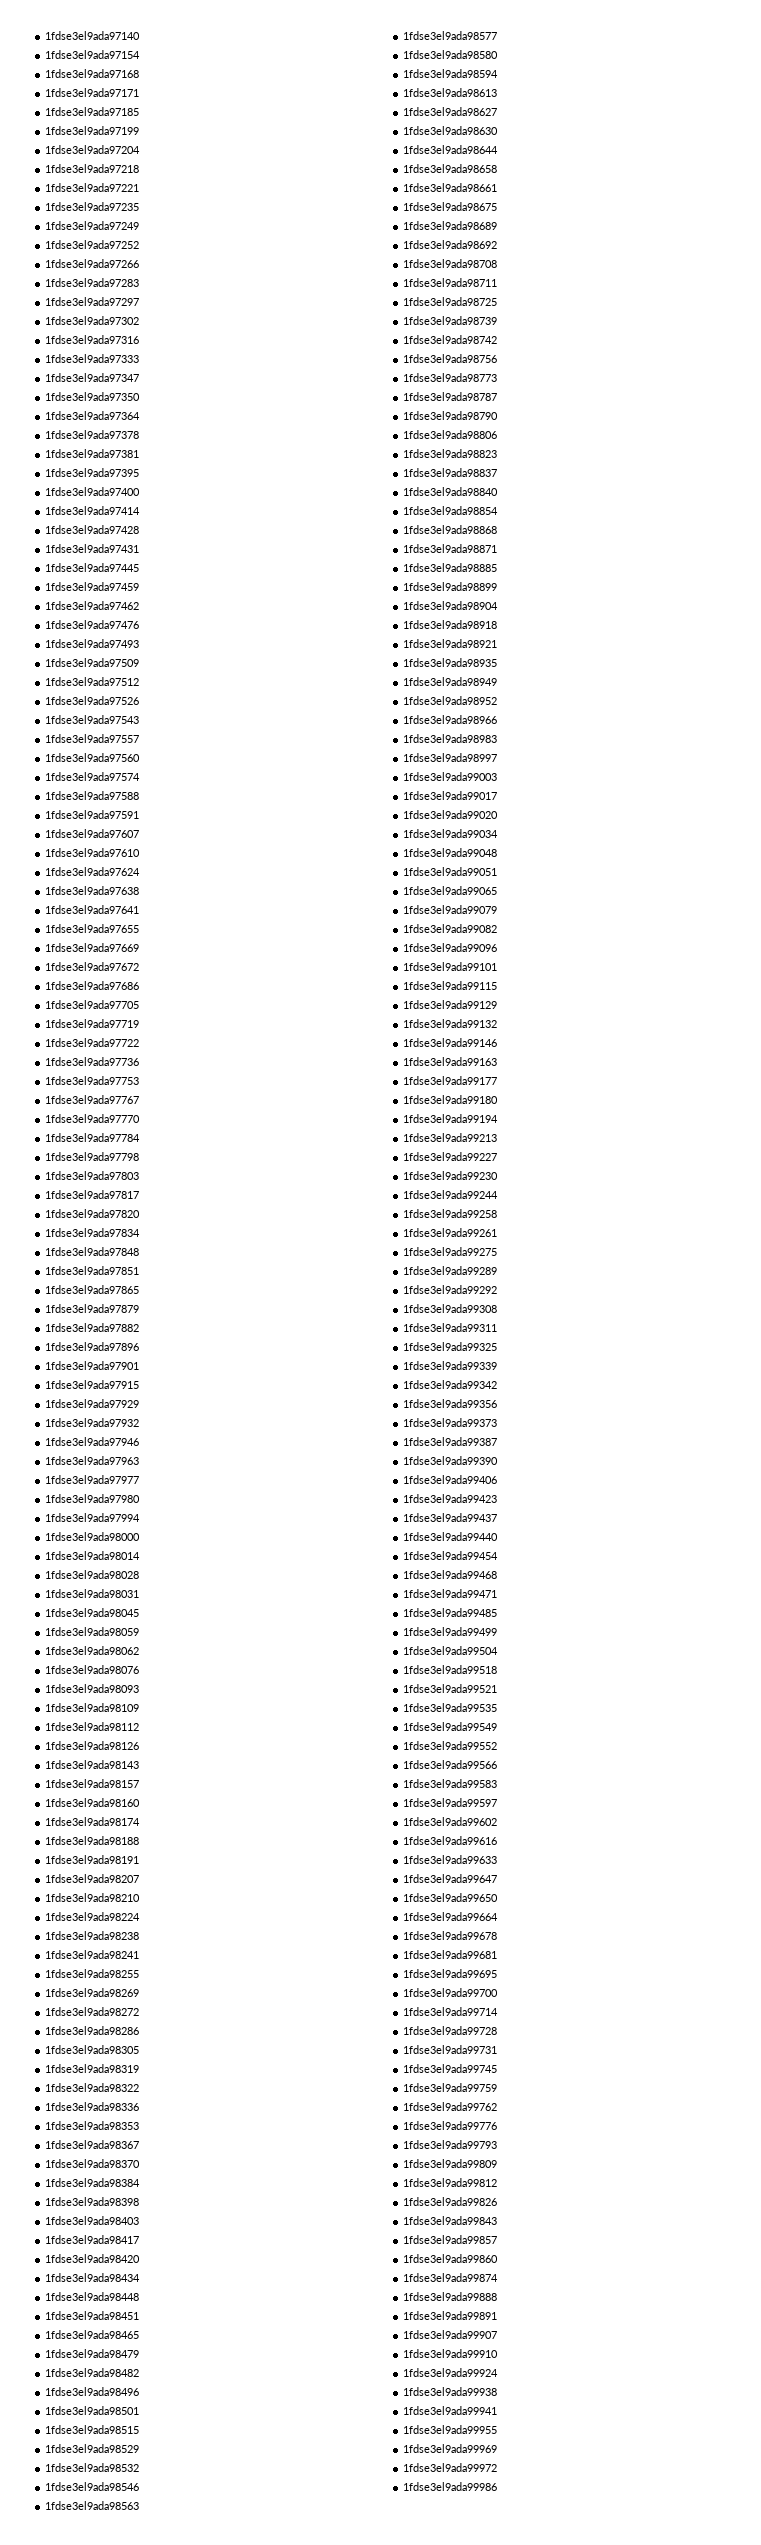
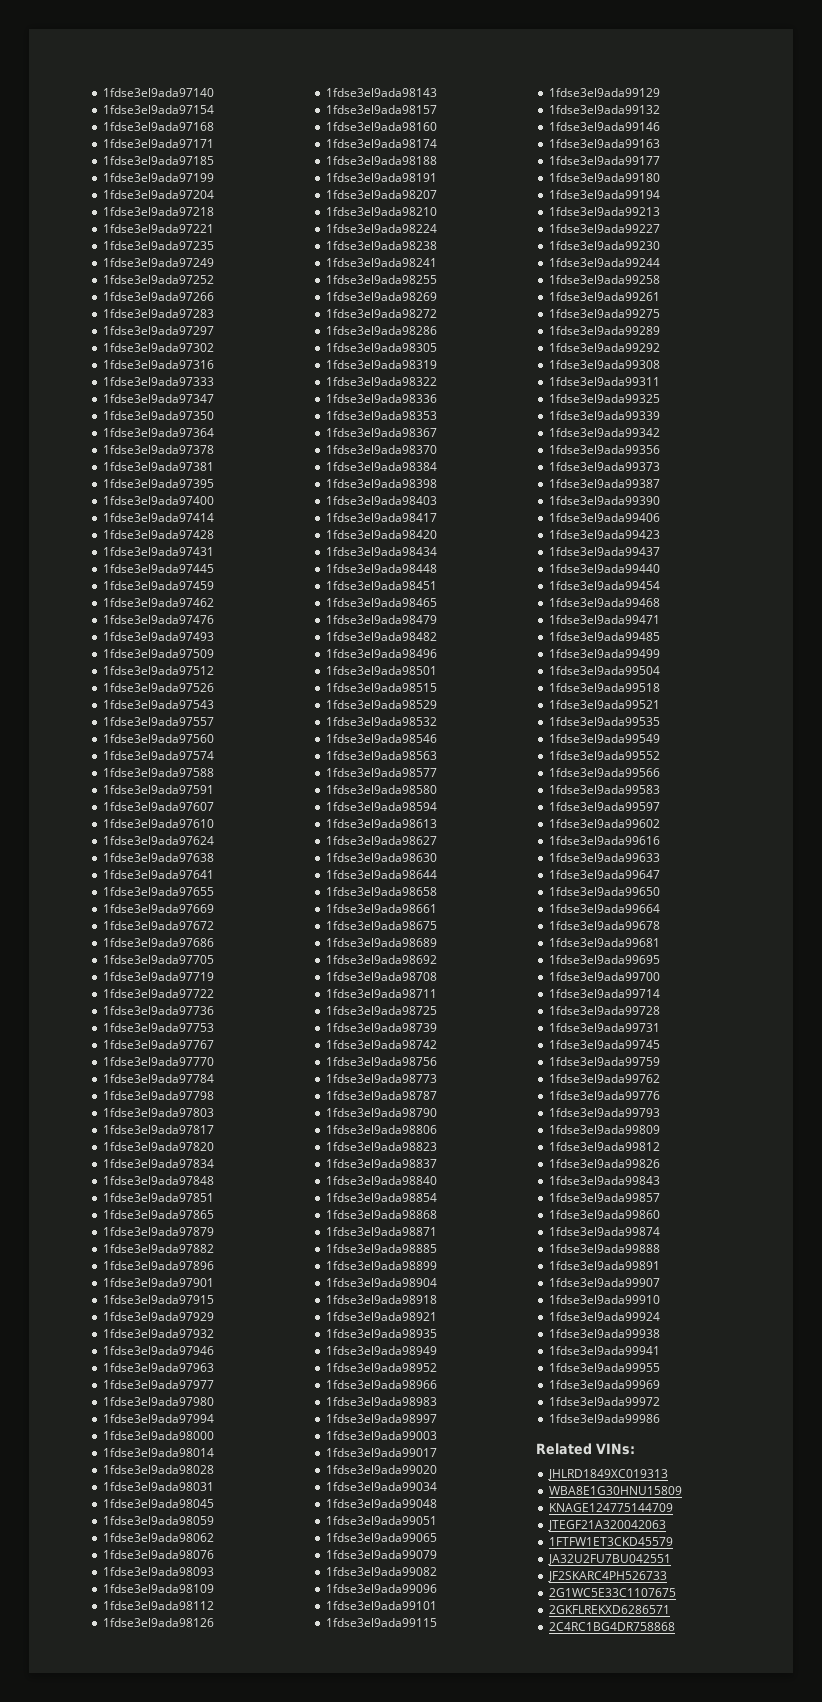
(498, 2486) none -> [536,1443,635,1455] [548,1469,669,1480] [549,1486,683,1495] [549,1503,674,1512] [548,1520,667,1531] [549,1537,674,1546] [548,1554,672,1565] [548,1571,668,1582] [549,1588,677,1597] [549,1605,671,1614] [549,1622,676,1631] // Related VINs: // JHLRD1849XC019313 // WBA8E1G30HNU15809 // KNAGE124775144709 // JTEGF21A320042063 // 1FTFW1ET3CKD45579 // JA32U2FU7BU042551 // JF2SKARC4PH526733 // 2G1WC5E33C1107675 // 2GKFLREKXD6286571 // 2C4RC1BG4DR758868

